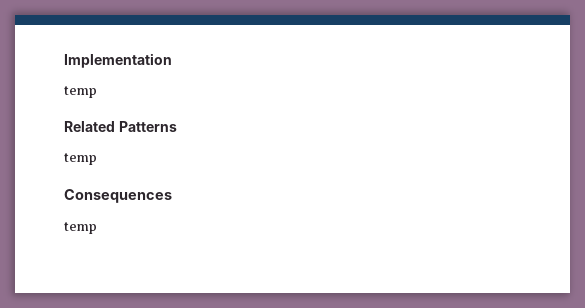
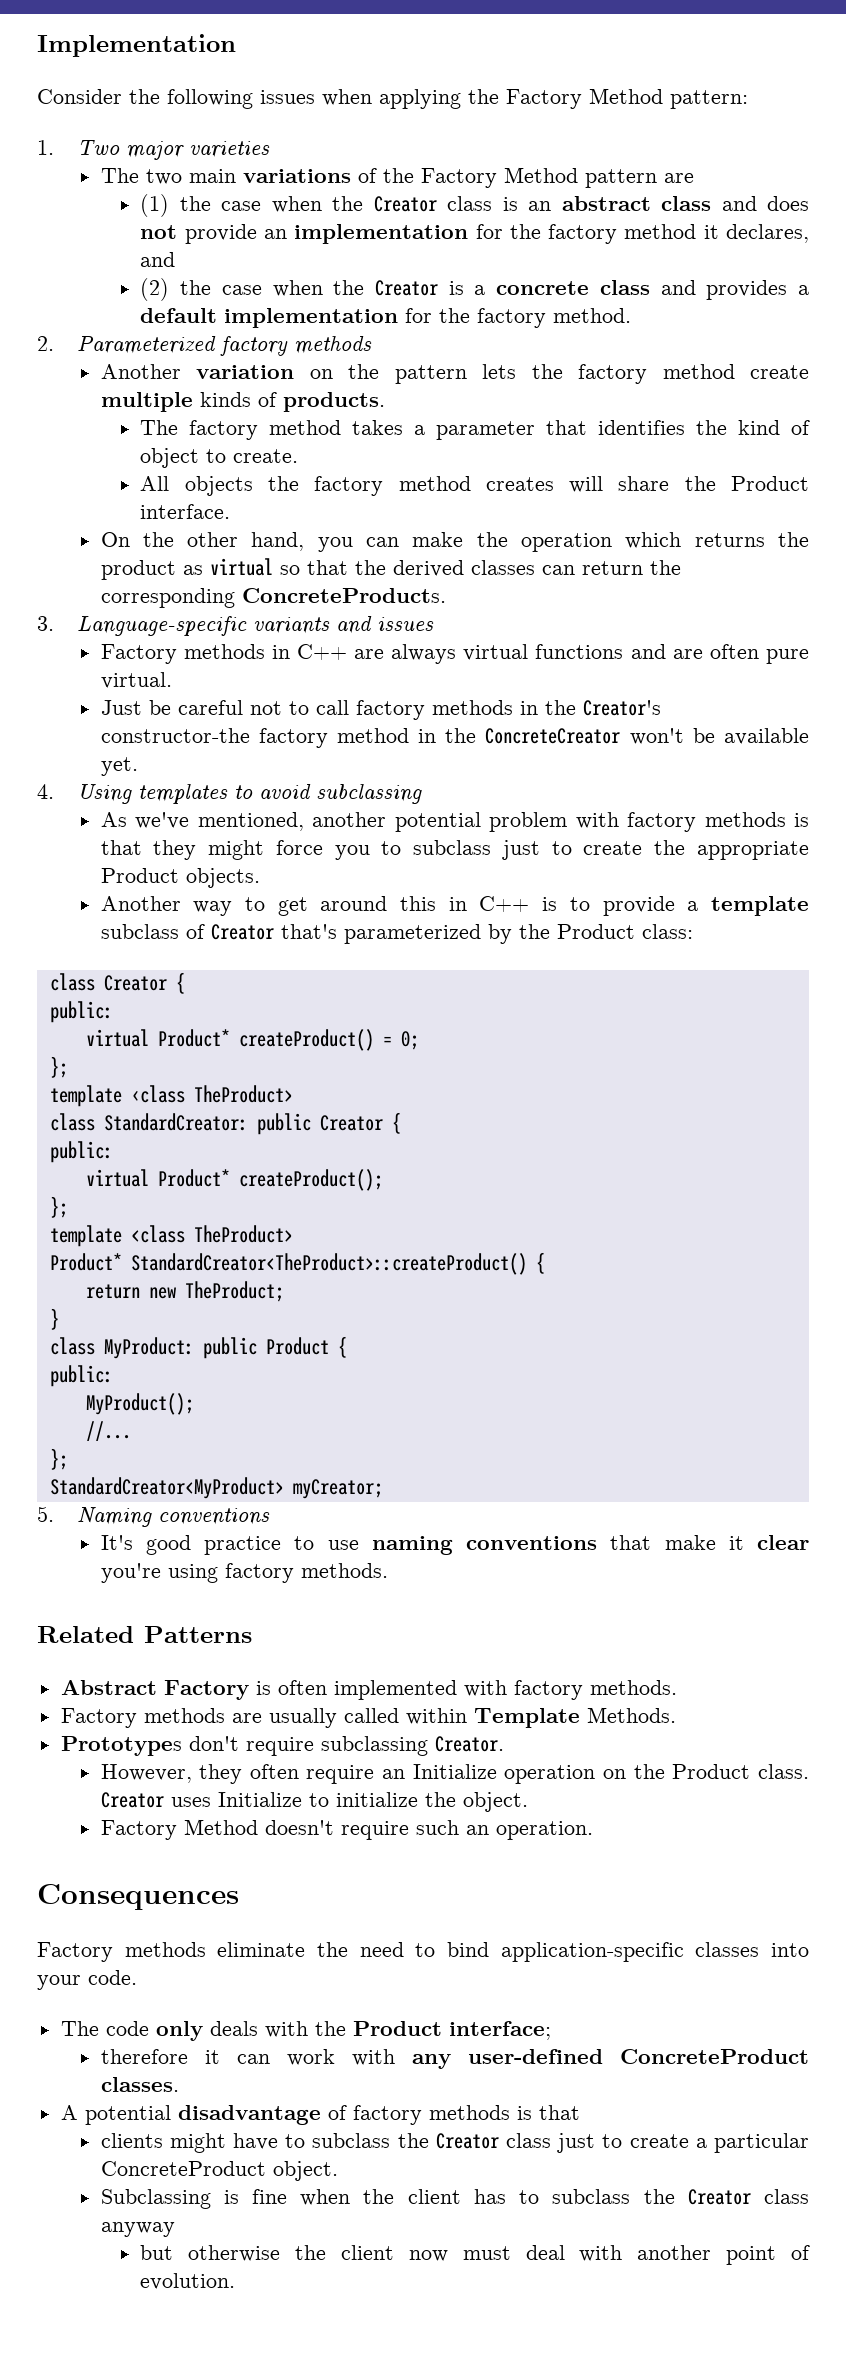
[64,86,97,98] [64,121,177,132] [64,153,97,165] [64,189,172,203] [64,222,97,234] temp // Related Patterns // temp // Consequences // temp -> [37,88,748,109] [37,140,270,160] [100,167,694,188] [140,194,809,217] [140,224,809,244] [140,252,176,267] [140,278,809,301] [140,308,632,328] [37,336,372,356] [100,364,809,384] [100,392,385,412] [140,420,810,440] [140,448,299,468] [140,476,809,496] [140,504,231,519] [100,532,810,552] [100,558,681,580] [100,588,446,608] [37,616,434,636] [100,644,809,664] [100,672,172,689] [100,700,661,720] [100,728,809,748] [100,757,138,776] [37,784,422,804] [100,812,809,832] [100,840,809,860] [100,868,260,888] [100,896,809,916] [100,924,693,944] [49,972,185,994] [49,1001,113,1023] [85,1029,419,1051] [49,1056,68,1078] [49,1085,293,1107] [49,1112,401,1135] [49,1141,113,1163] [85,1169,383,1191] [49,1196,68,1218] [49,1225,293,1247] [49,1252,545,1275] [85,1281,284,1302] [49,1308,59,1330] [49,1336,347,1359] [49,1365,113,1387] [85,1393,194,1415] [85,1421,131,1441] [49,1448,68,1470] [49,1477,383,1499] [37,1506,270,1527] [100,1535,810,1555] [100,1563,388,1583] [37,1626,252,1643] [60,1680,677,1700] [60,1707,676,1728] [60,1736,504,1756] [100,1764,809,1784] [100,1792,528,1812] [100,1819,593,1840] [37,1884,239,1910] [37,1942,809,1962] [37,1970,137,1990] [60,2021,551,2041] [100,2049,809,2069] [100,2077,179,2092] [60,2105,580,2125] [100,2133,809,2153] [100,2161,338,2181] [100,2189,809,2209] [100,2222,175,2237] [140,2245,811,2265] [140,2273,236,2290] Consider the following issues when applying the Factory Method pattern: // 1. Two major varieties // The two main variations of the Factory Method pattern are // (1) the case when the Creator class is an abstract class and does not provide an implementation for the factory method it declares, and // (2) the case when the Creator is a concrete class and provides a default implementation for the factory method. // 2. Parameterized factory methods // Another variation on the pattern lets the factory method create multiple kinds of products. // The factory method takes a parameter that identifies the kind of object to create. // All objects the factory method creates will share the Product interface. // On the other hand, you can make the operation which returns the product as virtual so that the derived classes can return the corresponding ConcreteProducts. // 3. Language-specific variants and issues // Factory methods in C++ are always virtual functions and are often pure virtual. // Just be careful not to call factory methods in the Creator's constructor-the factory method in the ConcreteCreator won't be available yet. // 4. Using templates to avoid subclassing // As we've mentioned, another potential problem with factory methods is that they might force you to subclass just to create the appropriate Product objects. // Another way to get around this in C++ is to provide a template subclass of Creator that's parameterized by the Product class: // class Creator { // public: // virtual Product* createProduct() = 0; // }; // template ‹class TheProduct> // class StandardCreator: public Creator { // public: // virtual Product* createProduct(); // }; // template <class TheProduct> // Product* StandardCreator<TheProduct>::createProduct() { // return new TheProduct; // } // class MyProduct: public Product { // public: // MyProduct(); // //... // }; // StandardCreator<MyProduct> myCreator; // 5. Naming conventions // It's good practice to use naming conventions that make it clear you're using factory methods. // Related Patterns // Abstract Factory is often implemented with factory methods. // Factory methods are usually called within Template Methods. // Prototypes don't require subclassing Creator. // However, they often require an Initialize operation on the Product class. Creator uses Initialize to initialize the object. // Factory Method doesn't require such an operation. // Consequences // Factory methods eliminate the need to bind application-specific classes into your code. // The code only deals with the Product interface; // therefore it can work with any user-defined ConcreteProduct classes. // A potential disadvantage of factory methods is that // clients might have to subclass the Creator class just to create a particular ConcreteProduct object. // Subclassing is fine when the client has to subclass the Creator class anyway // but otherwise the client now must deal with another point of evolution.

